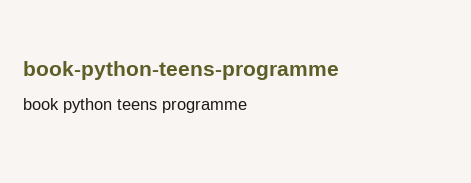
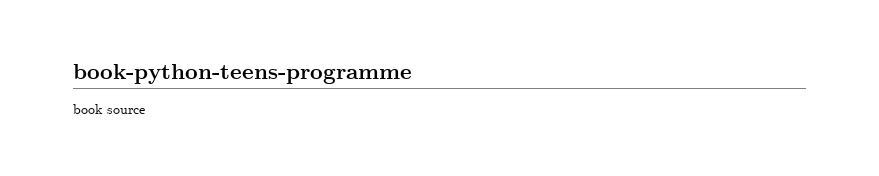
[63,98,247,113] python teens programme -> [107,108,145,114] source

